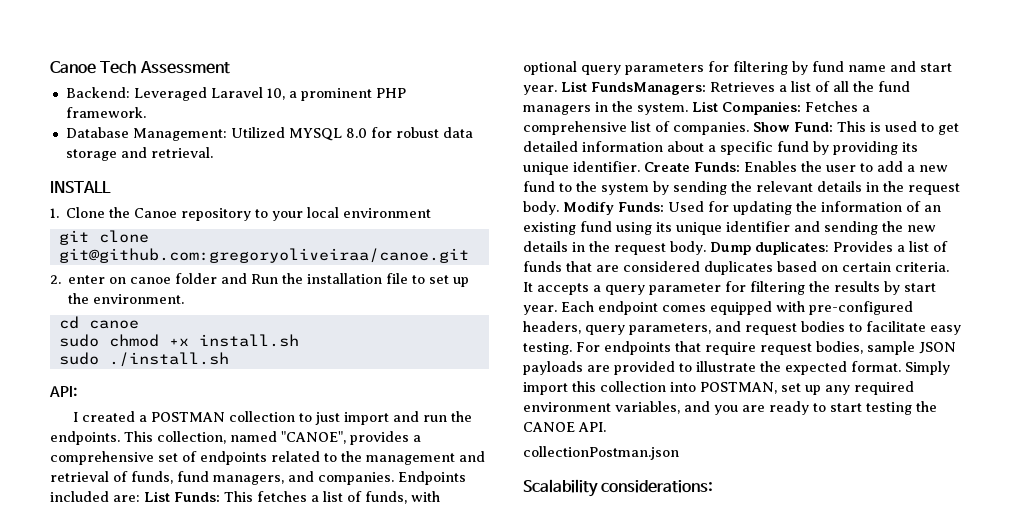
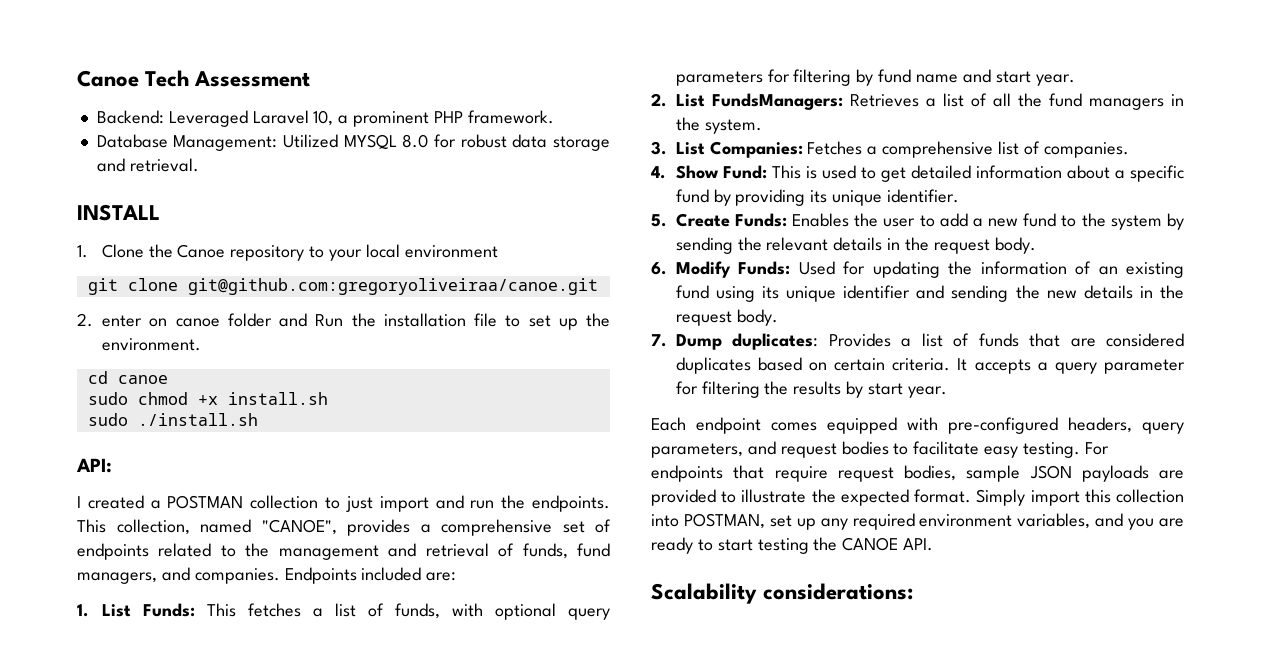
(140, 498) none -> [77,604,88,617] // 1.
(557, 90) none -> [651,93,666,107] // 2.
(688, 109) none -> [651,141,666,155] // 3.
(749, 128) none -> [651,166,665,179] // 4.
(640, 166) none -> [651,214,666,227] // 5.
(559, 208) none -> [651,262,666,275] // 6.
(706, 248) none -> [651,334,666,347] // 7.
(557, 310) none -> (947, 392) //
[523,446,679,460] // collectionPostman.json -> (934, 544) none

